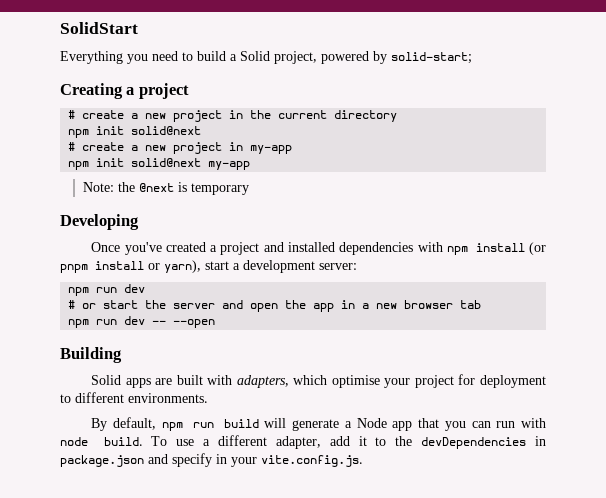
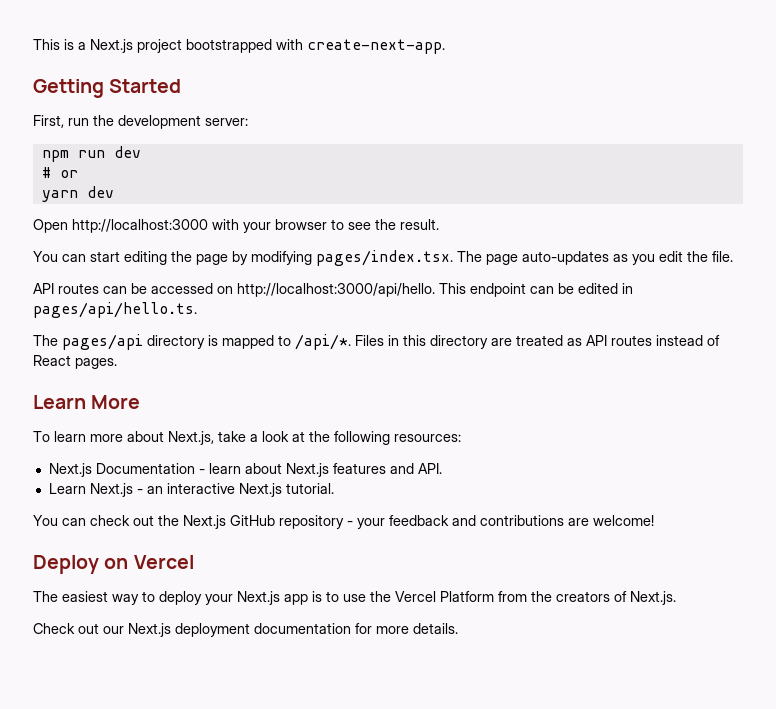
[60,22,138,34] [60,51,472,64] [60,83,189,99] [68,110,398,122] [68,126,202,138] [68,142,293,154] [68,158,251,170] [82,182,249,195] [60,214,139,230] [91,242,546,255] [60,260,240,273] SolidStart // Everything you need to build a Solid project, powered by solid-start; // Creating a project // # create a new project in the current directory // npm init solid@next // # create a new project in my-app // npm init solid@next my-app // Note: the @next is temporary // Developing // Once you've created a project and installed dependencies with npm install (or pnpm install or yarn), start a -> [33,39,445,54] [33,79,182,98] [33,115,114,128] This is a Next.js project bootstrapped with create-next-app. // Getting Started // First, run the
[103,300,482,312] [68,316,216,328] [60,347,122,363] [91,374,547,388] [60,392,208,403] [91,417,546,431] [60,435,547,449] [60,453,363,467] start the server and open the app in a new browser tab // npm run dev -- --open // Building // Solid apps are built with adapters, which optimise your project for deployment to different environments. // By default, npm run build will generate a Node app that you can run with node build. To use a different adapter, add it to the devDependencies in package.json and specify in your vite.config.js. -> [41,186,114,202] [33,219,439,233] [33,250,733,266] [33,283,633,297] [33,302,197,318] [33,334,720,350] [33,355,117,369] [33,395,141,409] [33,431,461,445] [48,463,442,477] [48,483,334,497] [33,515,654,529] [33,555,194,574] [33,591,676,605] [33,623,458,637] // yarn dev // Open http://localhost:3000 with your browser to see the result. // You can start editing the page by modifying pages/index.tsx. The page auto-updates as you edit the file. // API routes can be accessed on http://localhost:3000/api/hello. This endpoint can be edited in pages/api/hello.ts. // The pages/api directory is mapped to /api/*. Files in this directory are treated as API routes instead of React pages. // Learn More // To learn more about Next.js, take a look at the following resources: // Next.js Documentation - learn about Next.js features and API. // Learn Next.js - an interactive Next.js tutorial. // You can check out the Next.js GitHub repository - your feedback and contributions are welcome! // Deploy on Vercel // The easiest way to deploy your Next.js app is to use the Vercel Platform from the creators of Next.js. // Check out our Next.js deployment documentation for more details.

